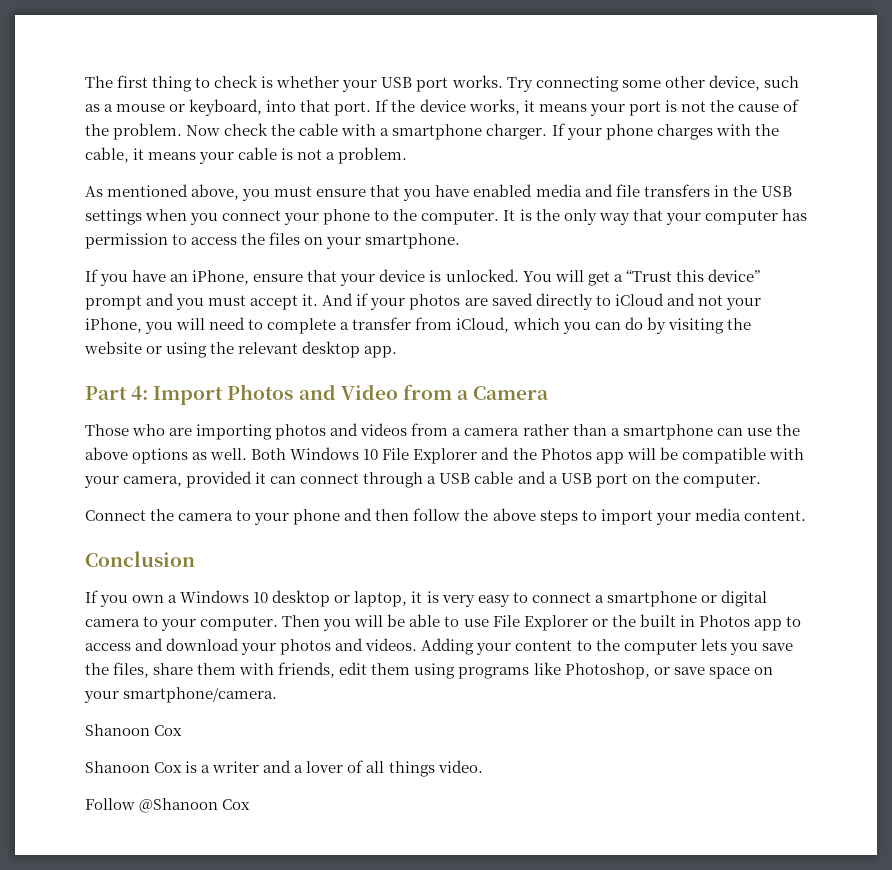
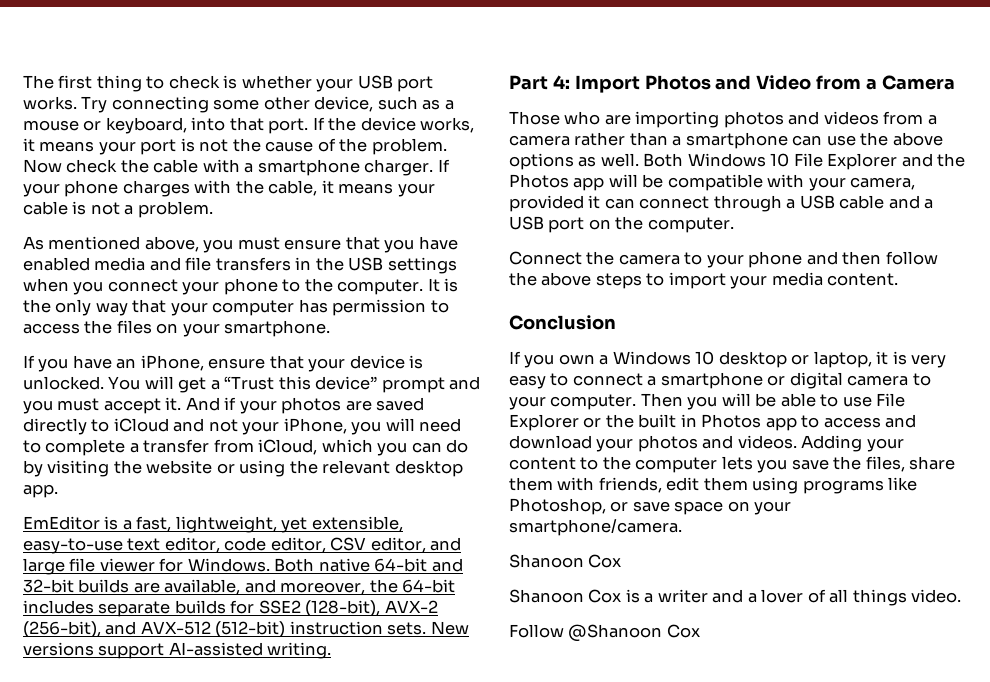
(398, 352) none -> [23,516,403,533] [23,537,462,554] [23,558,463,575] [23,579,456,595] [23,600,438,617] [23,621,469,638] [23,642,332,659] // EmEditor is a fast, lightweight, yet extensible, easy-to-use text editor, code editor, CSV editor, and large file viewer for Windows. Both native 64-bit and 32-bit builds are available, and moreover, the 64-bit includes separate builds for SSE2 (128-bit), AVX-2 (256-bit), and AVX-512 (512-bit) instruction sets. New versions support AI-assisted writing.

